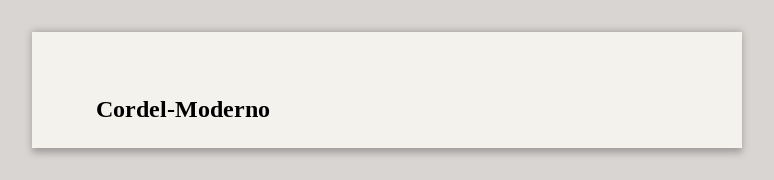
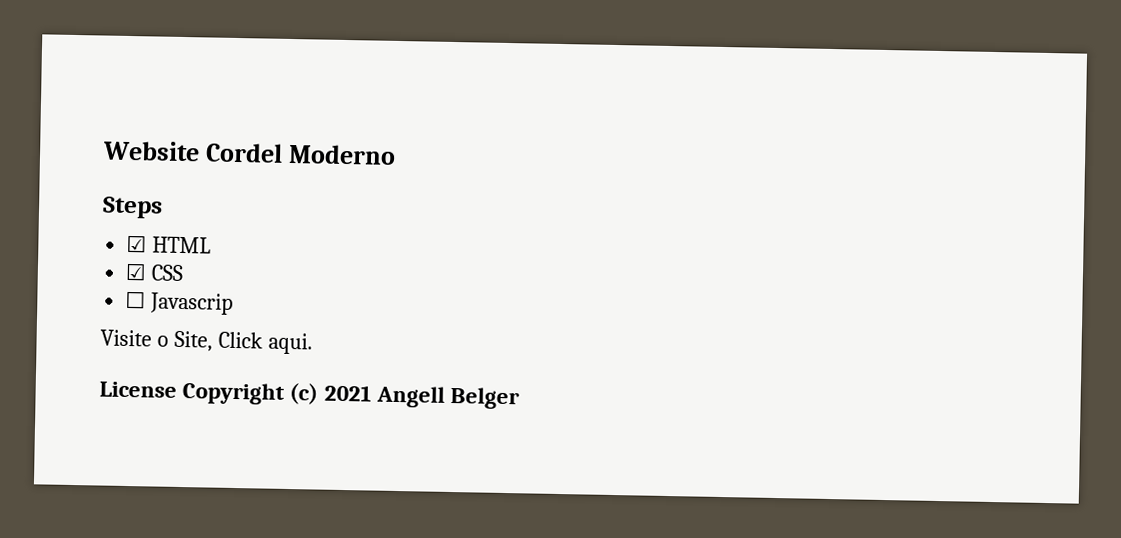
[96,101,270,117] Cordel-Moderno -> [102,140,396,165] [102,196,163,219] [126,234,212,254] [125,262,185,282] [125,290,234,315] [100,329,313,355] [99,381,521,410] Website Cordel Moderno // Steps // ☑ HTML // ☑ CSS // ☐ Javascrip // Visite o Site, Click aqui. // License Copyright (c) 2021 Angell Belger

